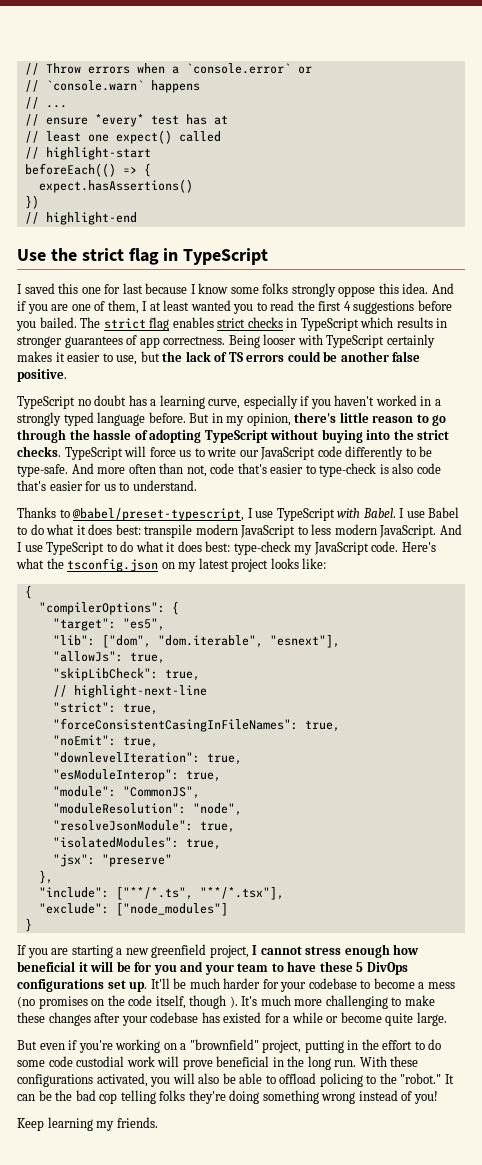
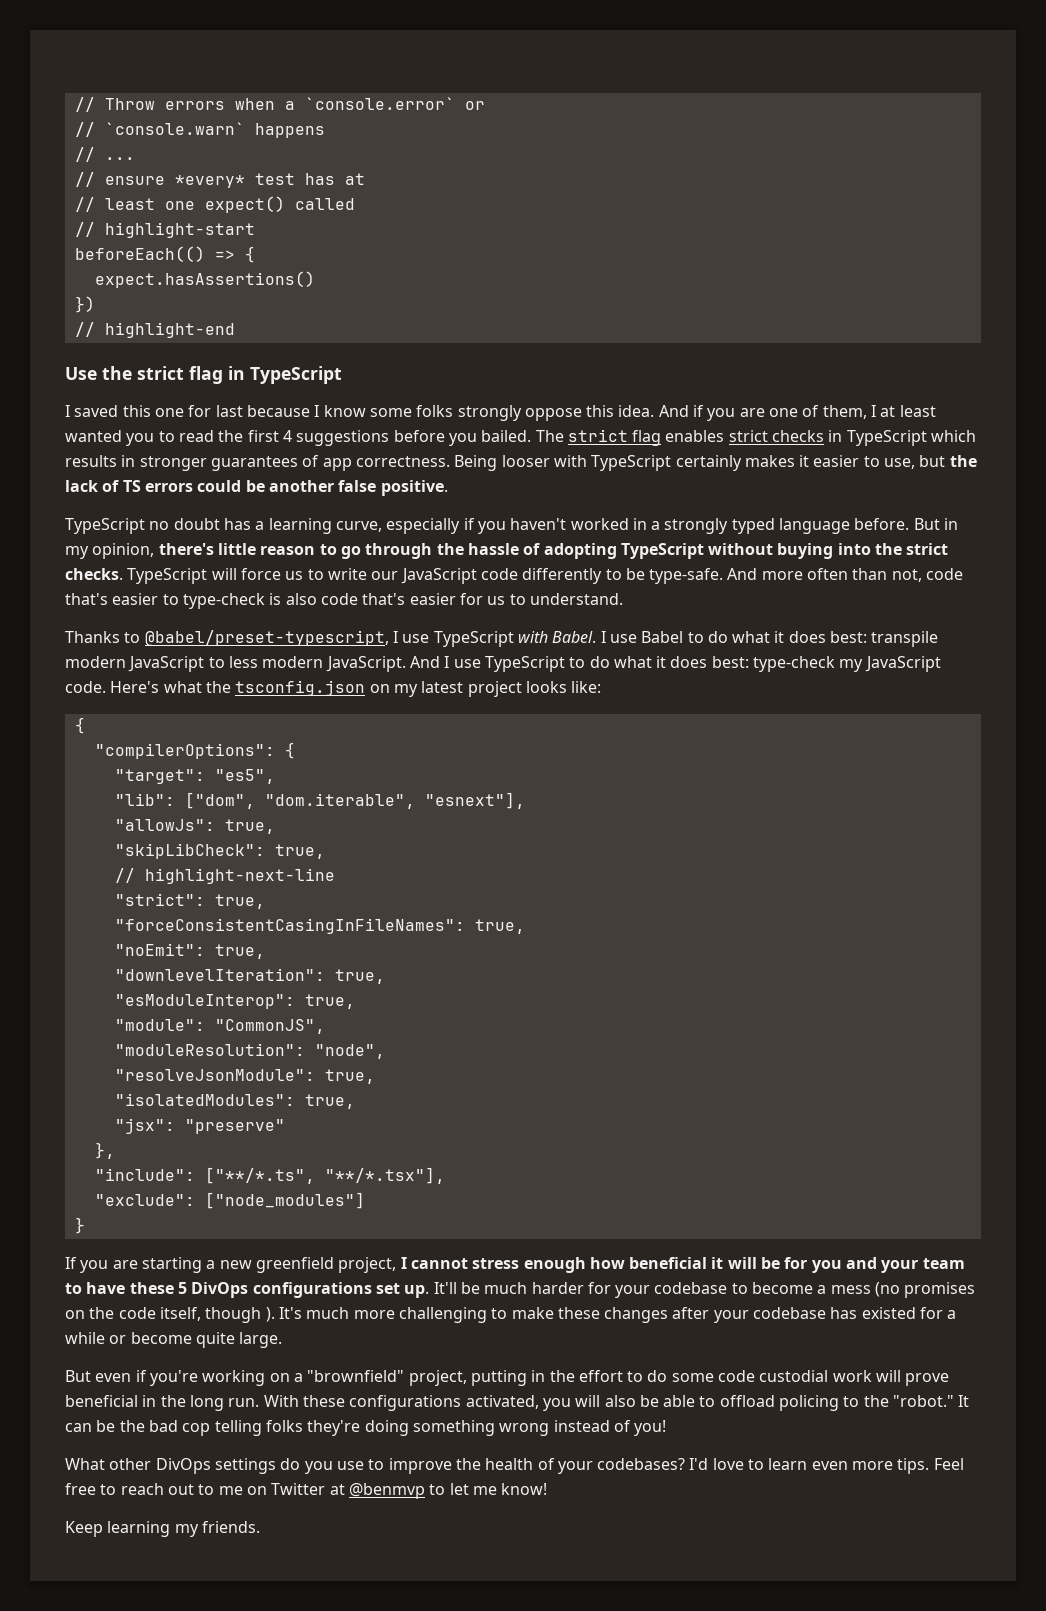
(438, 1097) none -> [65,1458,964,1474] [65,1483,548,1499] // What other DivOps settings do you use to improve the health of your codebases? I'd love to learn even more tips. Feel free to reach out to me on Twitter at @benmvp to let me know!

